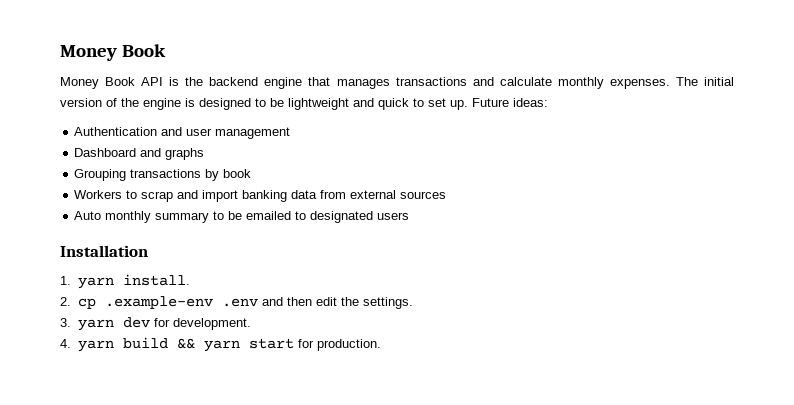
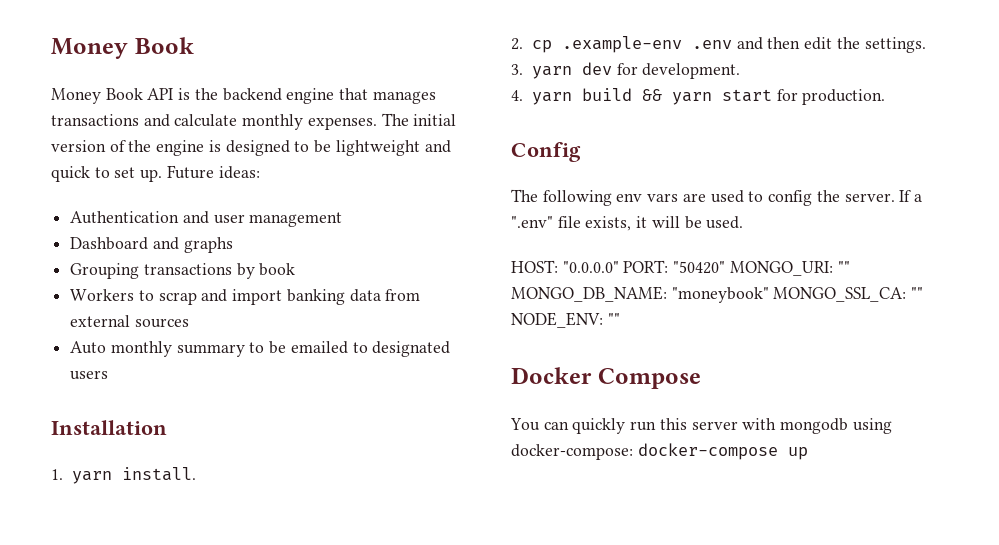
(381, 345) none -> [511,142,581,162] [511,189,922,206] [511,216,744,231] [511,260,850,276] [511,286,924,303] [511,312,620,328] [511,367,701,389] [510,418,892,434] [511,443,808,460] // Config // The following env vars are used to config the server. If a ".env" file exists, it will be used. // HOST: "0.0.0.0" PORT: "50420" MONGO_URI: "" MONGO_DB_NAME: "moneybook" MONGO_SSL_CA: "" NODE_ENV: "" // Docker Compose // You can quickly run this server with mongodb using docker-compose: docker-compose up

